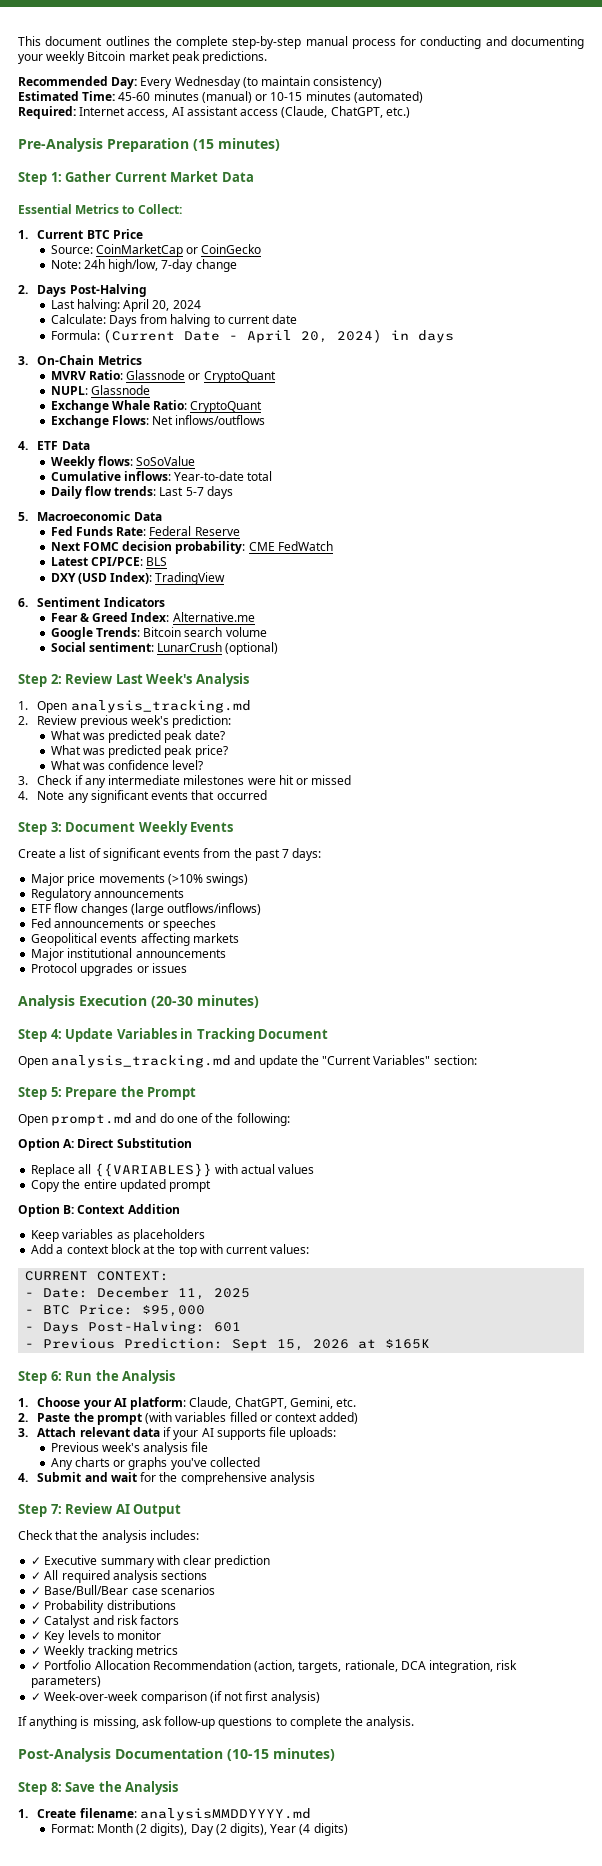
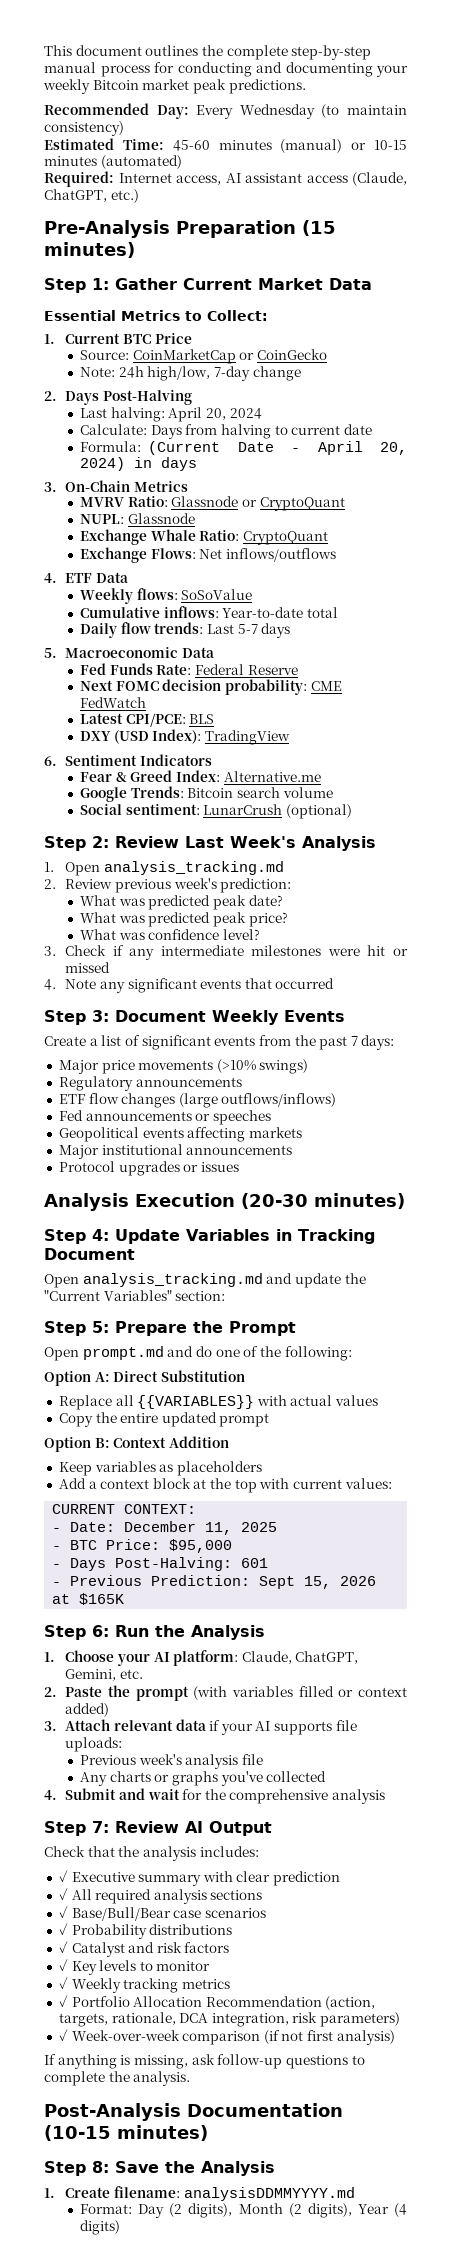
[139,1808,311,1821] analysisMMDDYYYY.md -> [183,2187,355,2201] analysisDDMMYYYY.md
[96,1823,214,1836] Month (2 digits), Day -> [138,2203,283,2218] Day (2 digits), Month

